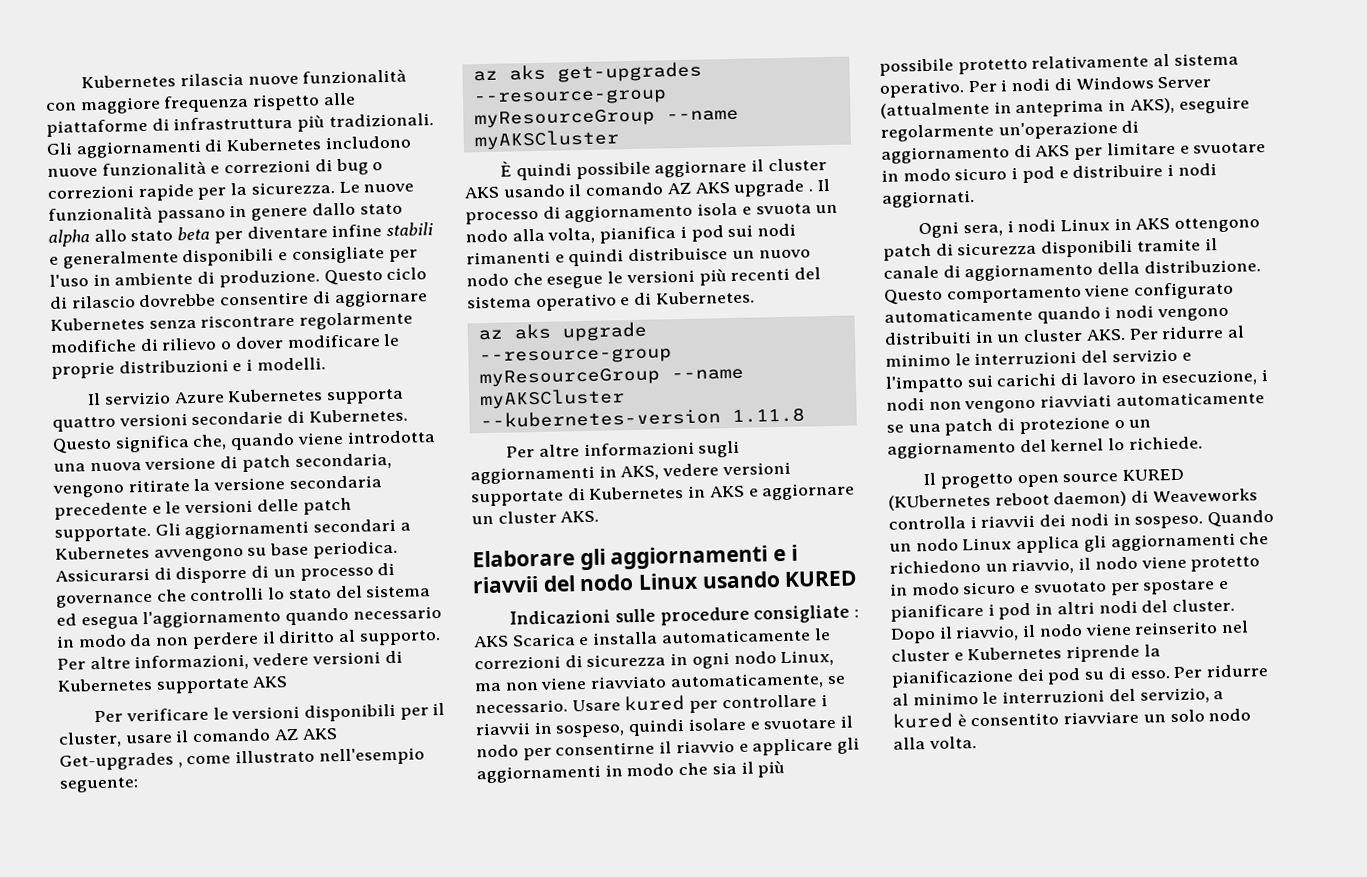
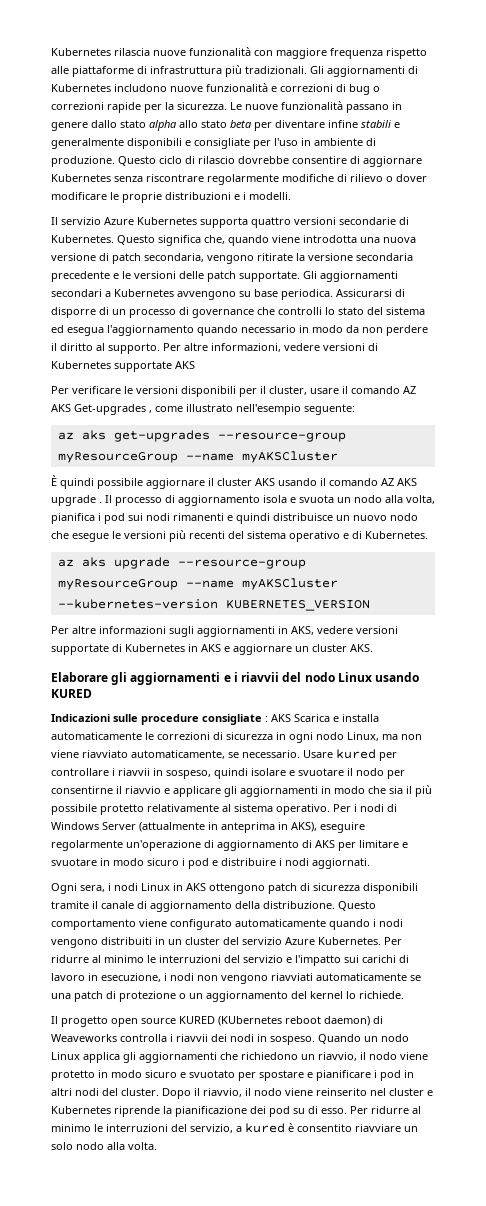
[731,407,805,424] 1.11.8 -> [225,599,370,611] KUBERNETES_VERSION
[1085,328,1126,341] AKS. -> [223,937,381,945] del servizio Azure Kubernetes.

